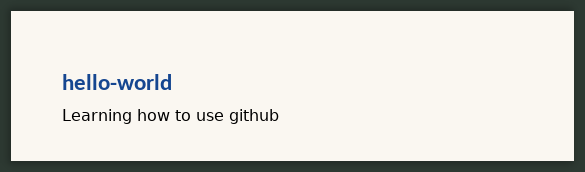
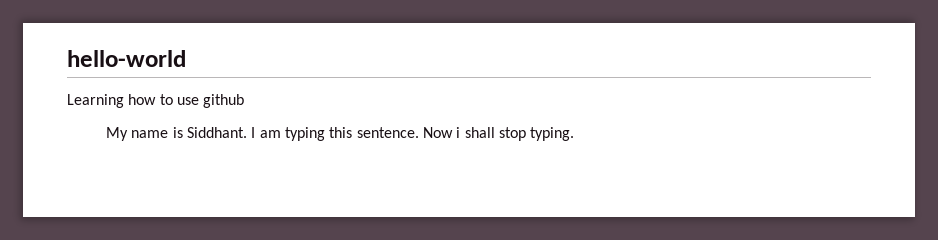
(279, 116) none -> [106,127,575,141] // My name is Siddhant. I am typing this sentence. Now i shall stop typing.

